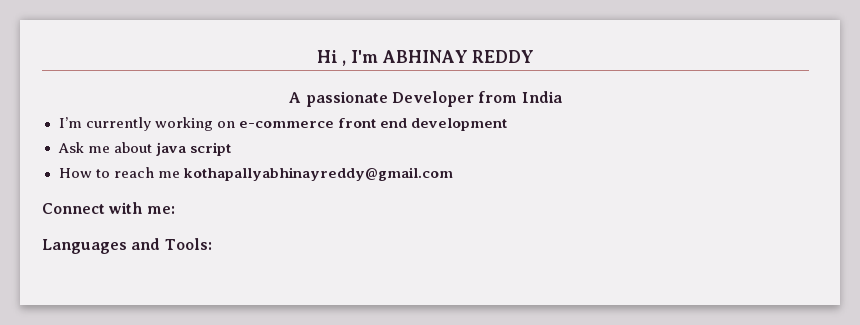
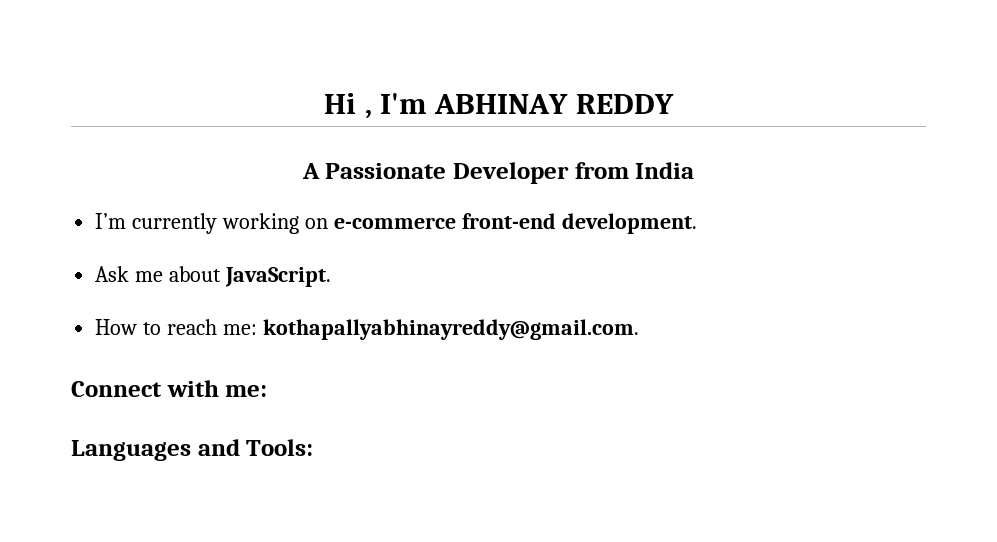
[305,91,388,107] passionate -> [325,163,447,179] Passionate
[337,118,507,131] front end development -> [461,213,697,234] front-end development.
[155,142,231,156] java script -> [225,267,332,287] JavaScript.
[157,167,453,181] me kothapallyabhinayreddy@gmail.com -> [223,319,639,340] me: kothapallyabhinayreddy@gmail.com.

